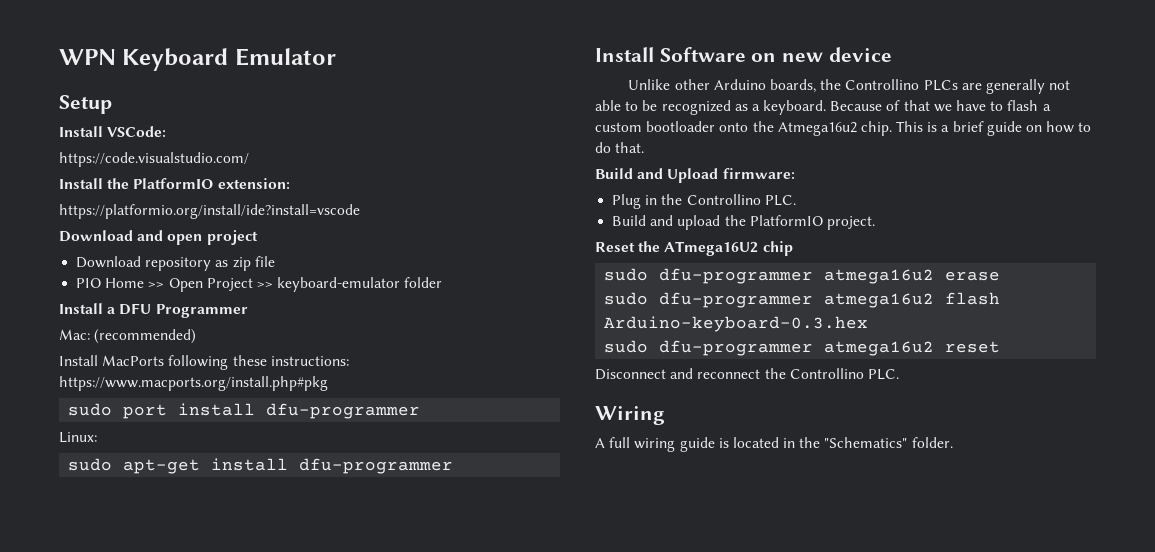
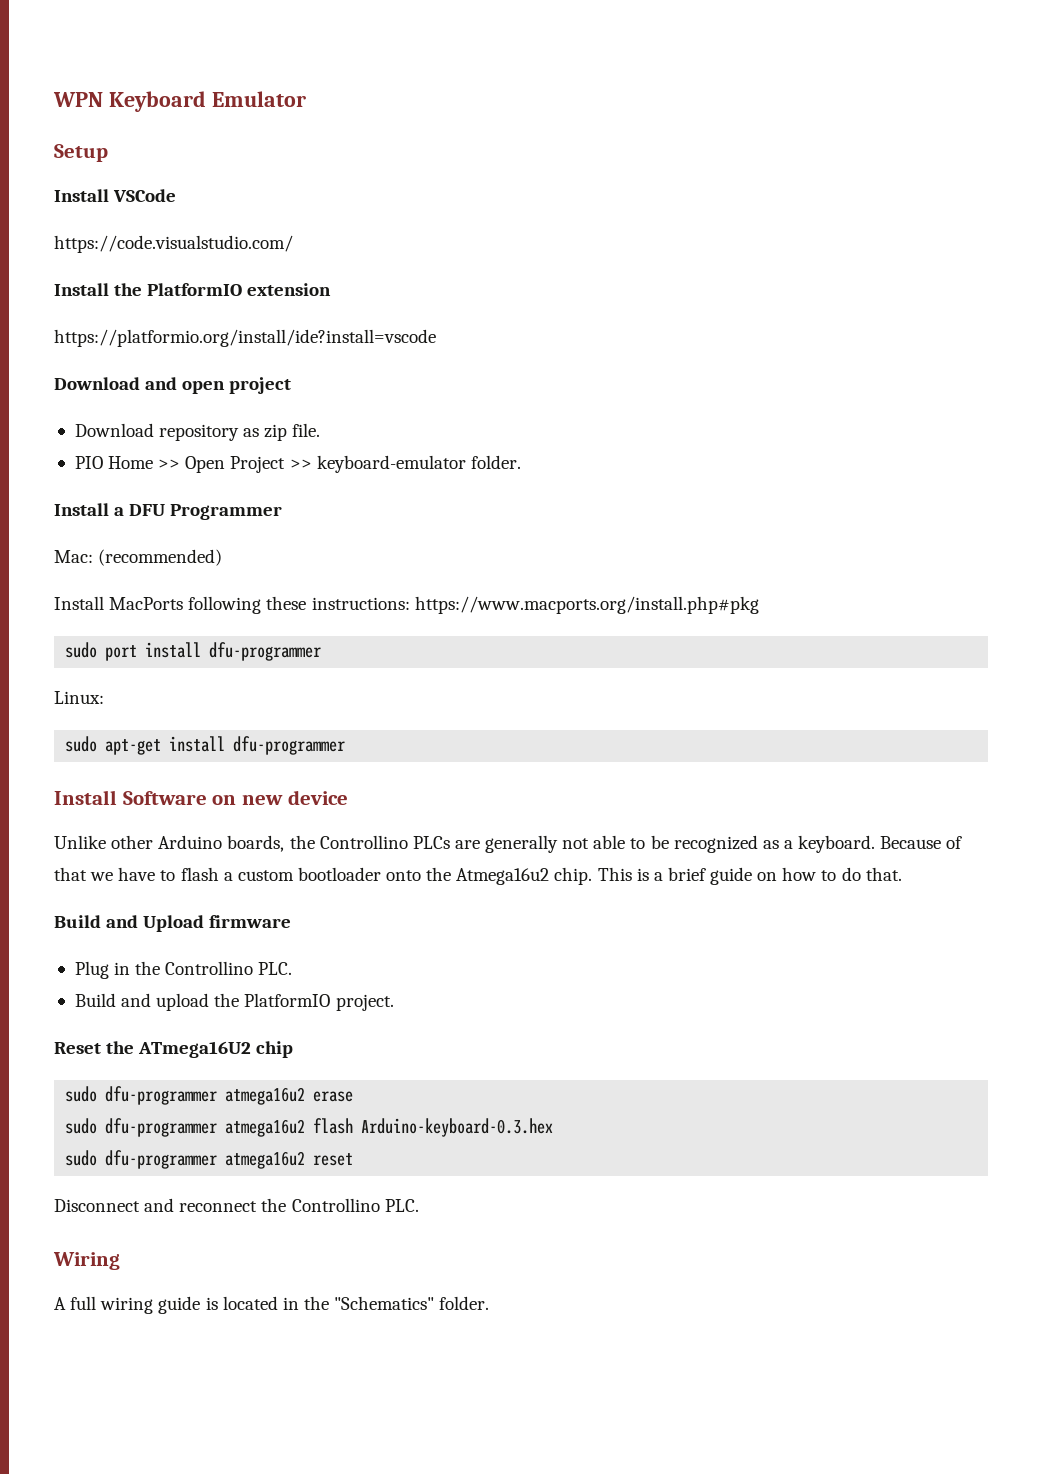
[107,126,167,137] VSCode: -> [113,189,177,202] VSCode
[217,178,290,189] extension: -> [247,283,332,296] extension
[254,256,275,267] file -> [292,423,321,437] file.
[404,277,443,288] folder -> [470,455,521,469] folder.
[722,168,795,179] firmware: -> [209,915,292,928] firmware

